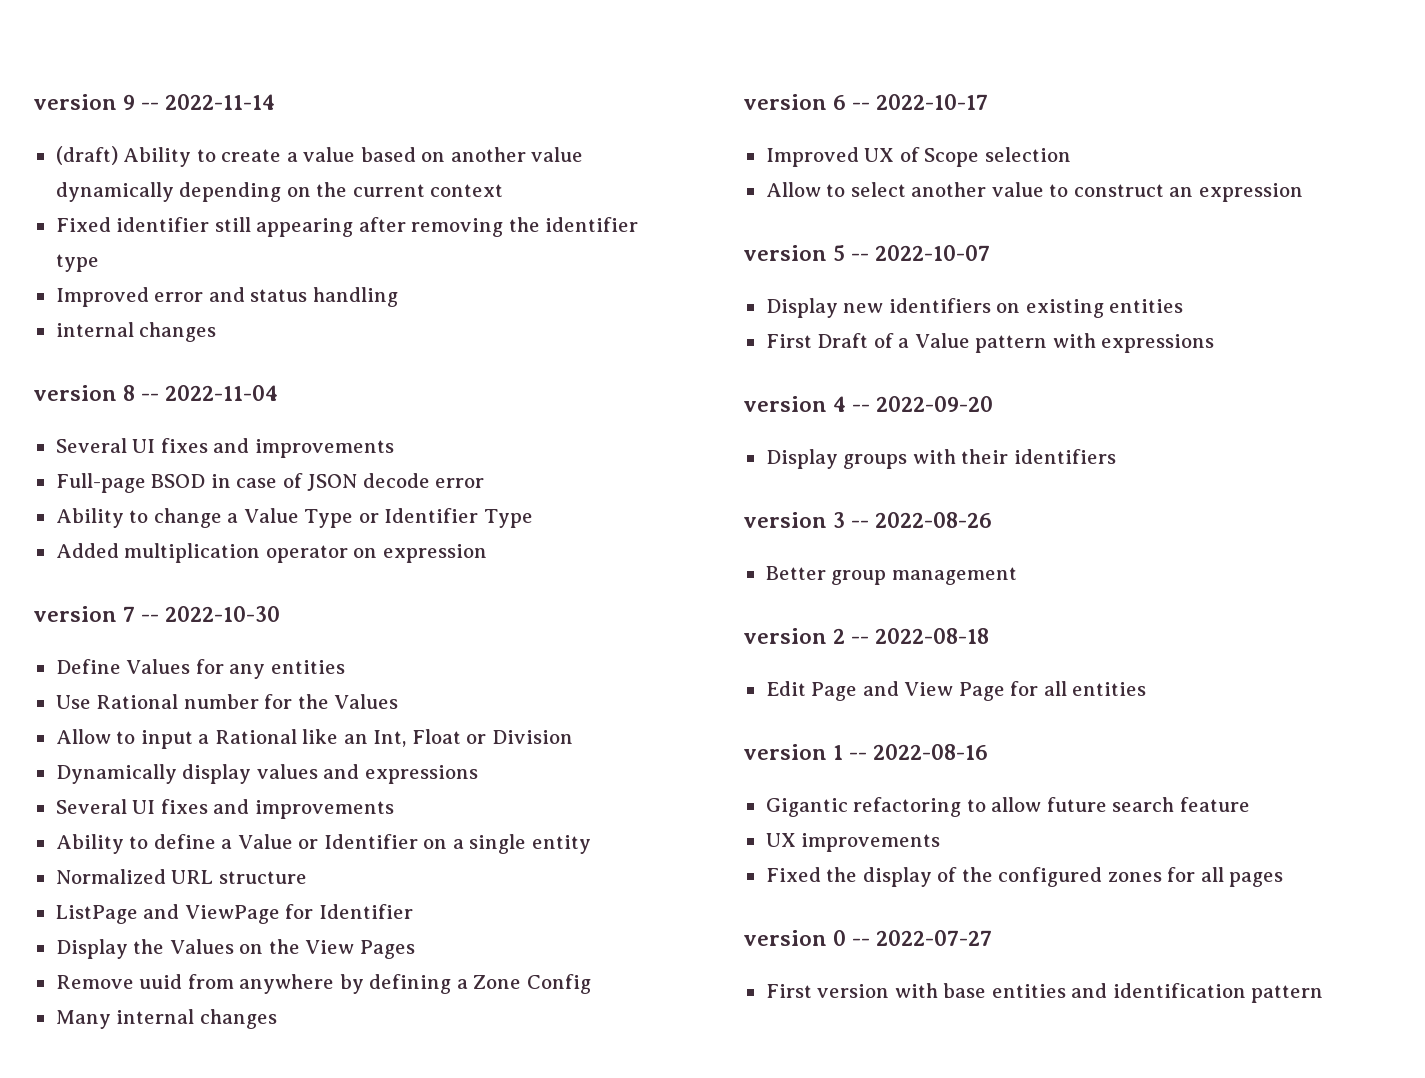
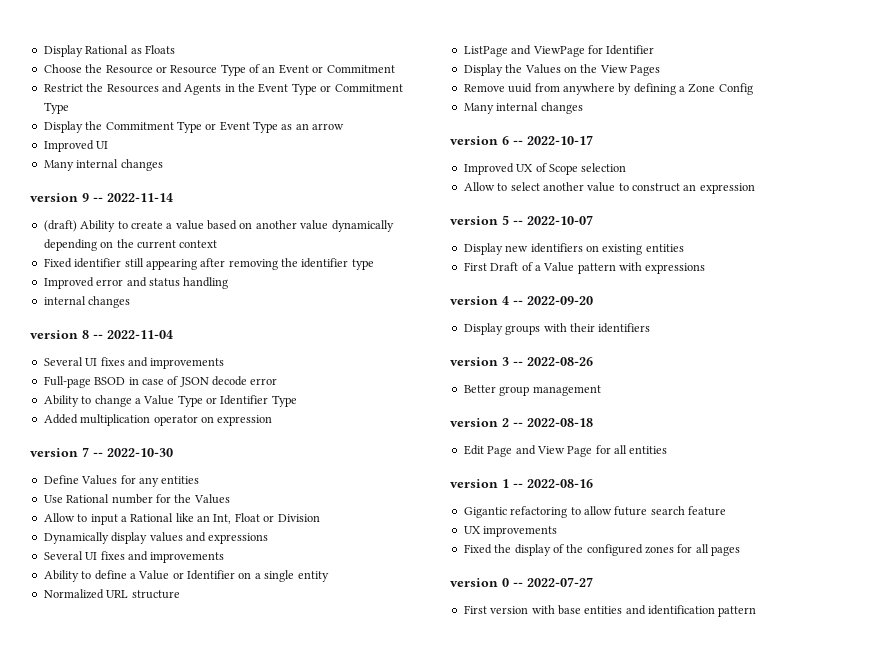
(33, 102) none -> [43,45,175,57] [43,64,395,76] [43,83,403,95] [43,102,69,114] [43,121,345,133] [43,140,109,152] [43,159,163,171] Display Rational as Floats // Choose the Resource or Resource Type of an Event or Commitment // Restrict the Resources and Agents in the Event Type or Commitment Type // Display the Commitment Type or Event Type as an arrow // Improved UI // Many internal changes //

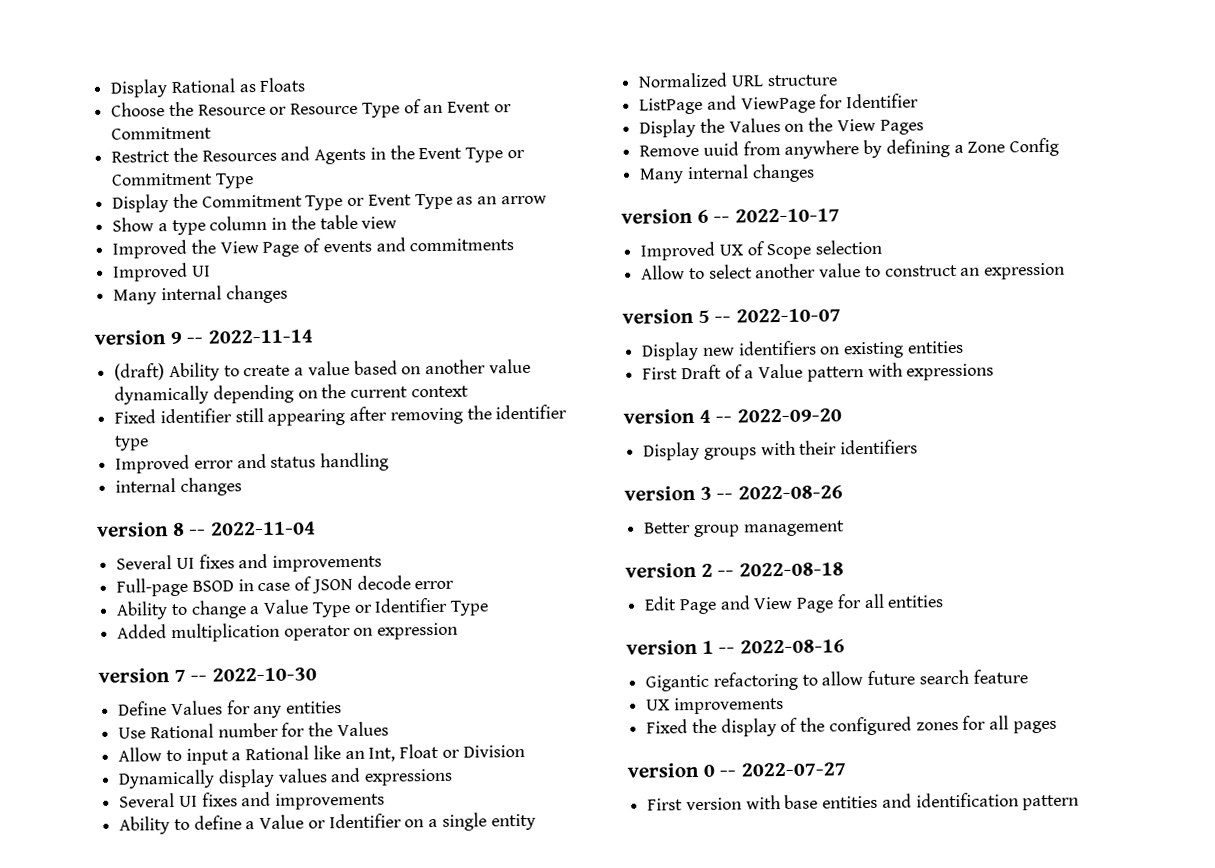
(345, 126) none -> [112,214,398,236] [112,237,515,259] // Show a type column in the table view // Improved the View Page of events and commitments

